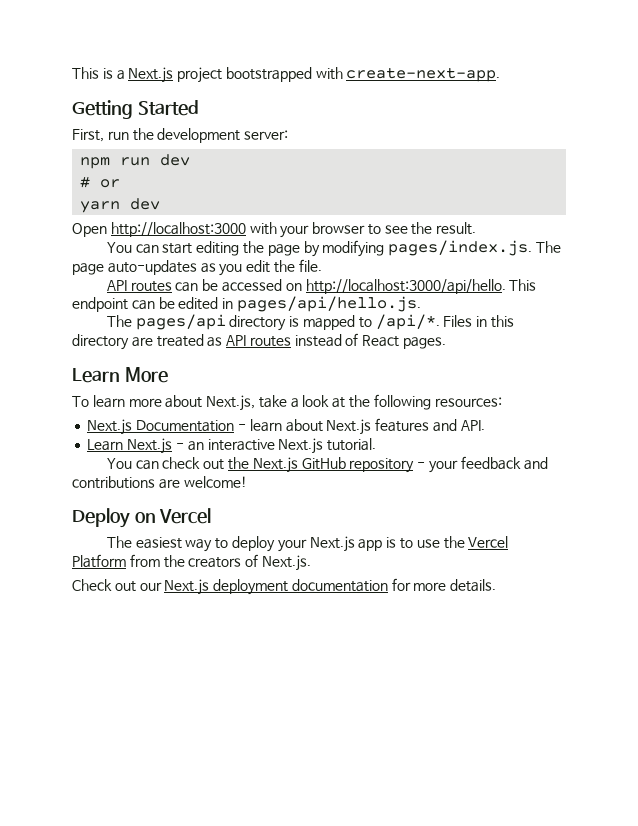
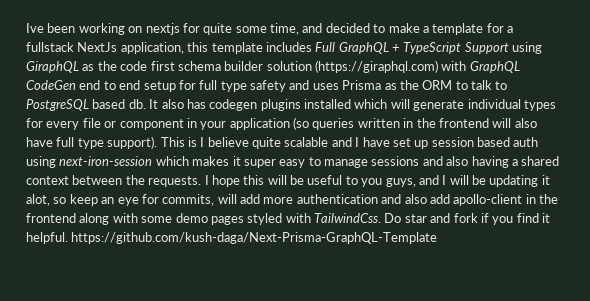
[72,67,501,83] [72,100,199,119] [72,128,289,143] [80,154,191,169] [80,176,121,188] [80,198,161,213] [72,222,477,238] [106,240,561,257] [72,259,322,276] [106,279,537,294] [72,296,421,312] [106,314,514,331] [72,333,447,350] [72,367,168,383] [72,394,502,411] [87,418,485,435] [87,438,377,454] [106,456,548,473] [72,476,247,489] [72,508,212,528] [106,536,509,552] [72,554,311,571] [72,578,497,595] This is a Next.js project bootstrapped with create-next-app. // Getting Started // First, run the development server: // npm run dev // # or // yarn dev // Open http://localhost:3000 with your browser to see the result. // You can start editing the page by modifying pages/index.js. The page auto-updates as you edit the file. // API routes can be accessed on http://localhost:3000/api/hello. This endpoint can be edited in pages/api/hello.js. // The pages/api directory is mapped to /api/*. Files in this directory are treated as API routes instead of React pages. // Learn More // To learn more about Next.js, take a look at the following resources: // Next.js Documentation - learn about Next.js features and API. // Learn Next.js - an interactive Next.js tutorial. // You can check out the Next.js GitHub repository - your feedback and contributions are welcome! // Deploy on Vercel // The easiest way to deploy your Next.js app is to use the Vercel Platform from the creators of Next.js. // Check out our Next.js deployment documentation for more details. -> [26,23,513,35] [26,42,543,54] [26,60,520,73] [26,80,508,92] [26,99,556,111] [26,117,537,130] [26,136,539,149] [26,156,560,168] [26,175,550,187] [26,194,558,206] [26,213,550,225] [26,232,438,244] Ive been working on nextjs for quite some time, and decided to make a template for a fullstack NextJs application, this template includes Full GraphQL + TypeScript Support using GiraphQL as the code first schema builder solution (https://giraphql.com) with GraphQL CodeGen end to end setup for full type safety and uses Prisma as the ORM to talk to PostgreSQL based db. It also has codegen plugins installed which will generate individual types for every file or component in your application (so queries written in the frontend will also have full type support). This is I believe quite scalable and I have set up session based auth using next-iron-session which makes it super easy to manage sessions and also having a shared context between the requests. I hope this will be useful to you guys, and I will be updating it alot, so keep an eye for commits, will add more authentication and also add apollo-client in the frontend along with some demo pages styled with TailwindCss. Do star and fork if you find it helpful. https://github.com/kush-daga/Next-Prisma-GraphQL-Template

